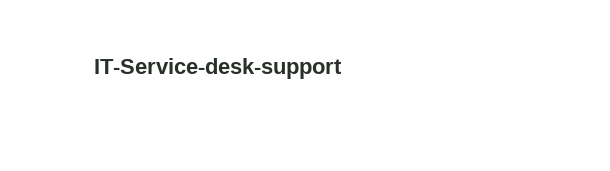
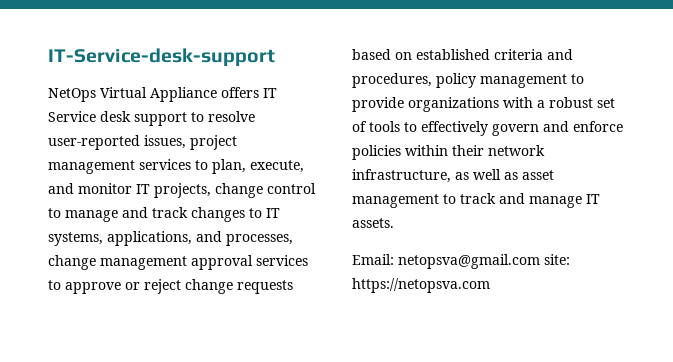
(342, 68) none -> [48,87,277,102] [48,111,255,126] [48,135,237,150] [48,159,304,174] [48,183,316,198] [48,207,280,222] [48,231,293,246] [48,255,308,270] [48,279,293,294] [352,49,573,60] [352,73,584,88] [352,97,615,112] [352,121,623,136] [352,145,545,160] [352,169,554,183] [352,193,600,208] [352,218,394,228] [352,254,570,269] [352,278,490,293] // NetOps Virtual Appliance offers IT Service desk support to resolve user-reported issues, project management services to plan, execute, and monitor IT projects, change control to manage and track changes to IT systems, applications, and processes, change management approval services to approve or reject change requests based on established criteria and procedures, policy management to provide organizations with a robust set of tools to effectively govern and enforce policies within their network infrastructure, as well as asset management to track and manage IT assets. // Email: netopsva@gmail.com site: https://netopsva.com

